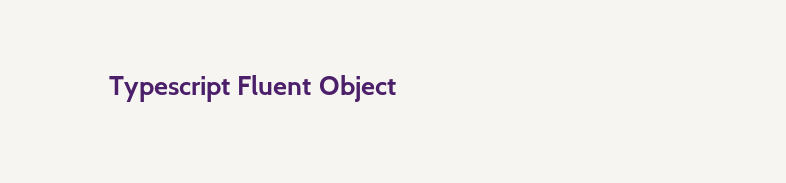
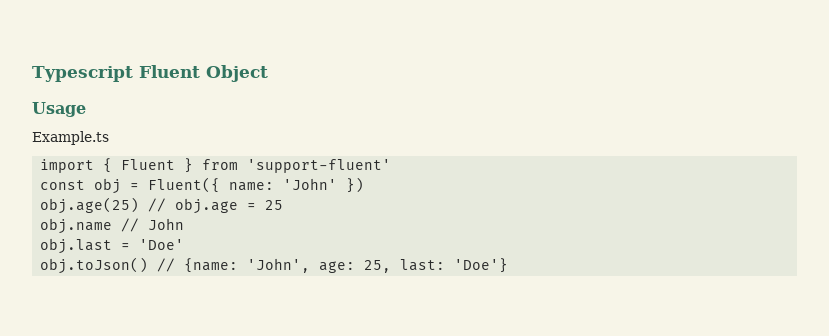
(396, 88) none -> [32,102,86,117] [32,131,109,145] [40,158,392,173] [40,177,365,194] [40,197,284,214] [40,218,185,234] [40,238,185,254] [40,257,509,274] // Usage // Example.ts // import { Fluent } from 'support-fluent' // const obj = Fluent({ name: 'John' }) // obj.age(25) // obj.age = 25 // obj.name // John // obj.last = 'Doe' // obj.toJson() // {name: 'John', age: 25, last: 'Doe'}

